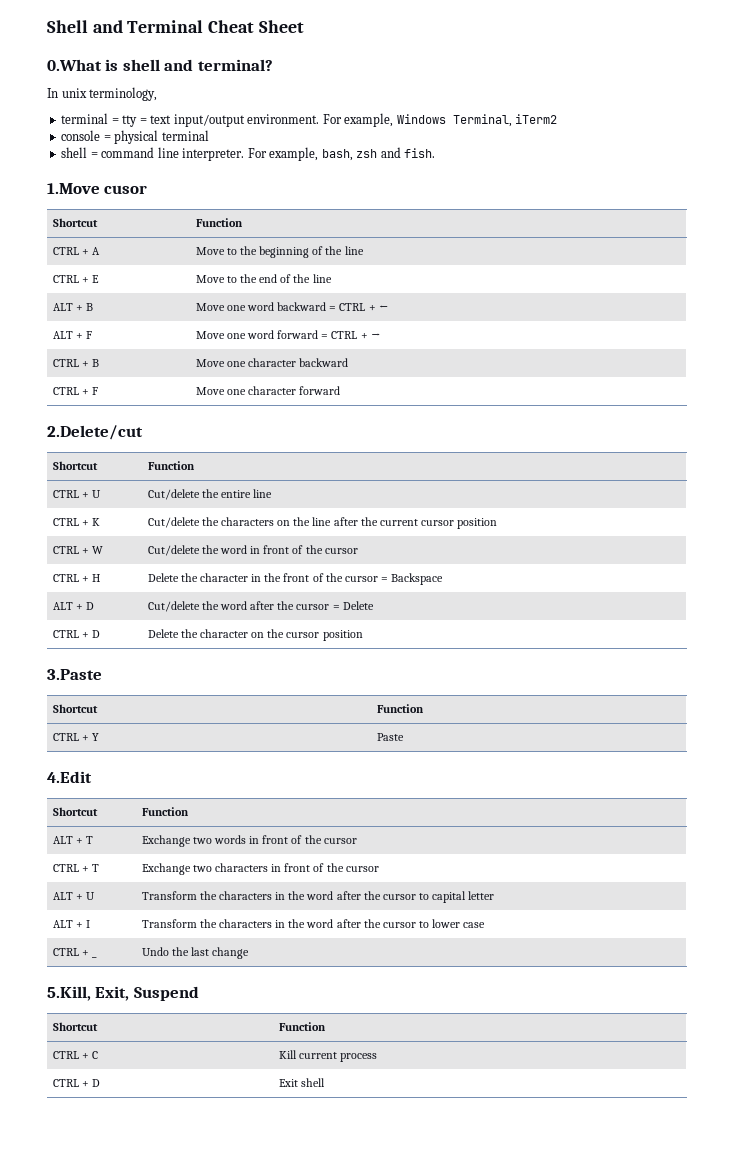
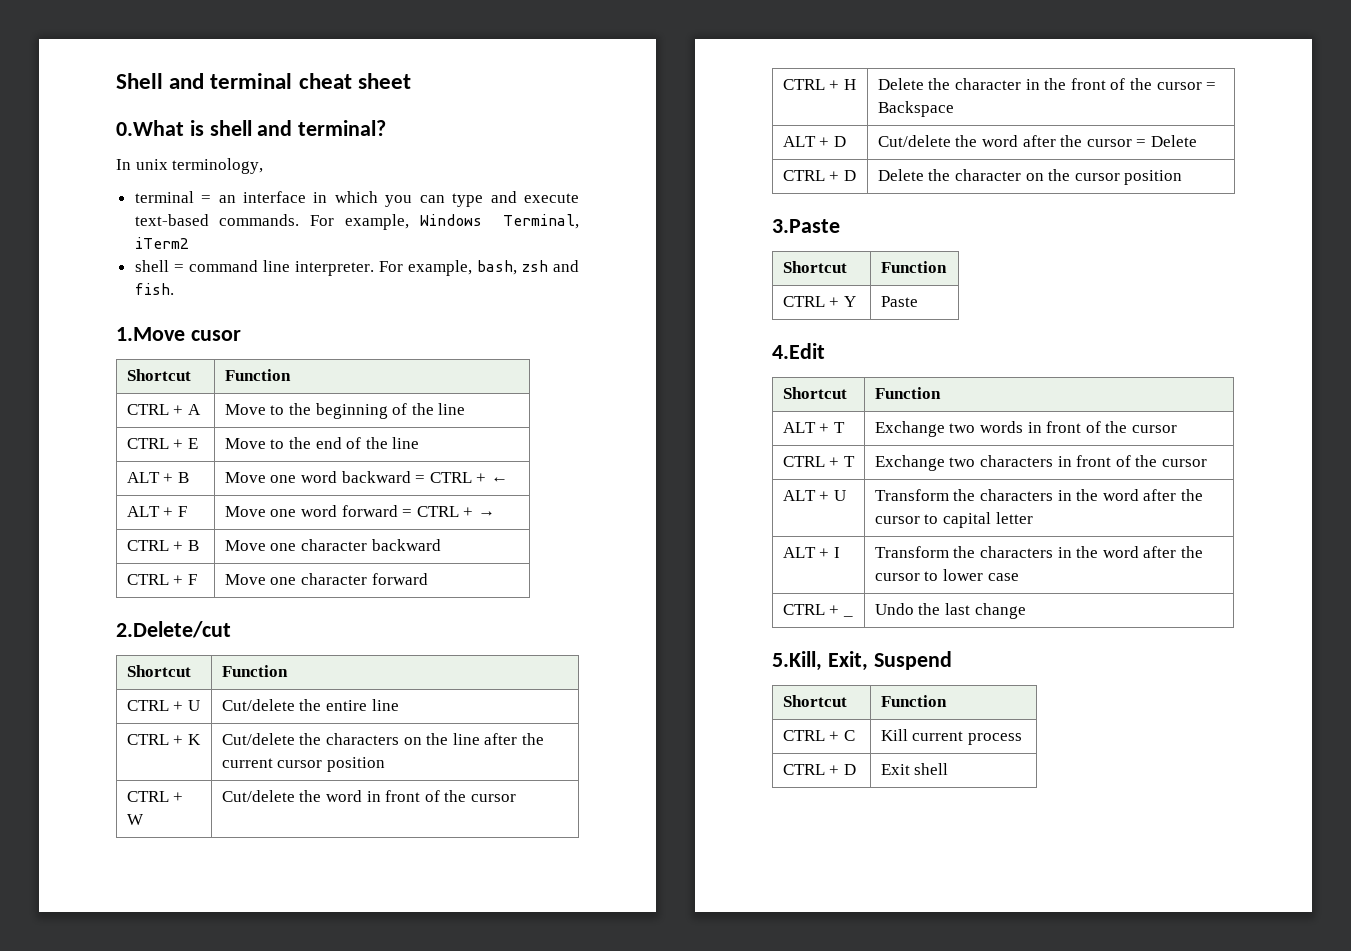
[127,20,304,33] Terminal Cheat Sheet -> [210,73,411,89] terminal cheat sheet
[122,114,320,127] tty = text input/output environment. -> [218,191,579,207] [134,214,300,226] an interface in which you can type and execute text-based commands.
[61,130,209,144] // console = physical terminal -> (189, 243) none

